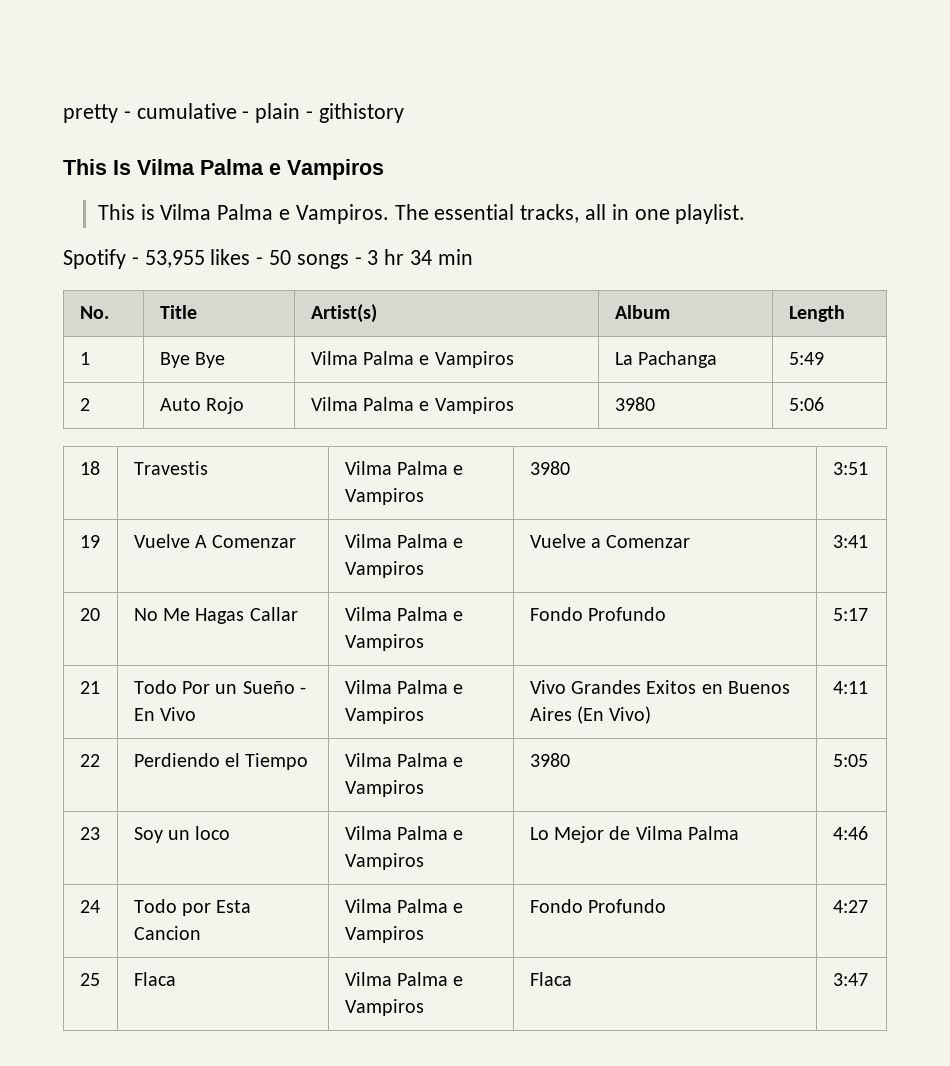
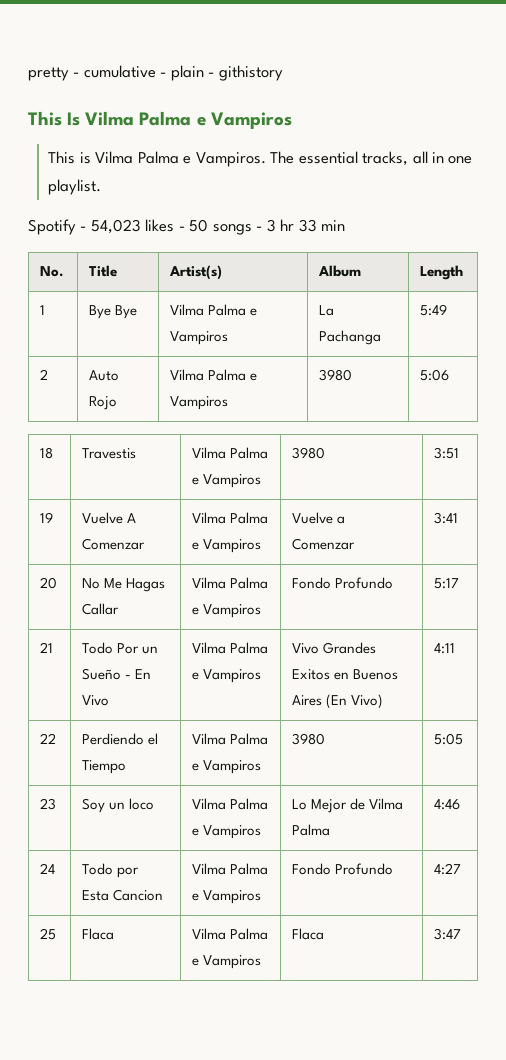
[144,250,205,268] 53,955 -> [90,219,141,234] 54,023
[410,250,433,265] 34 -> [298,219,317,232] 33

